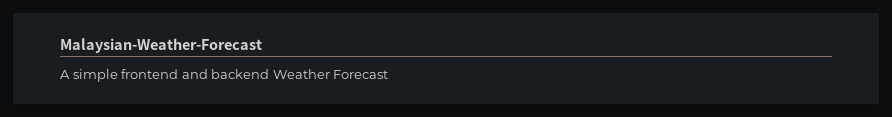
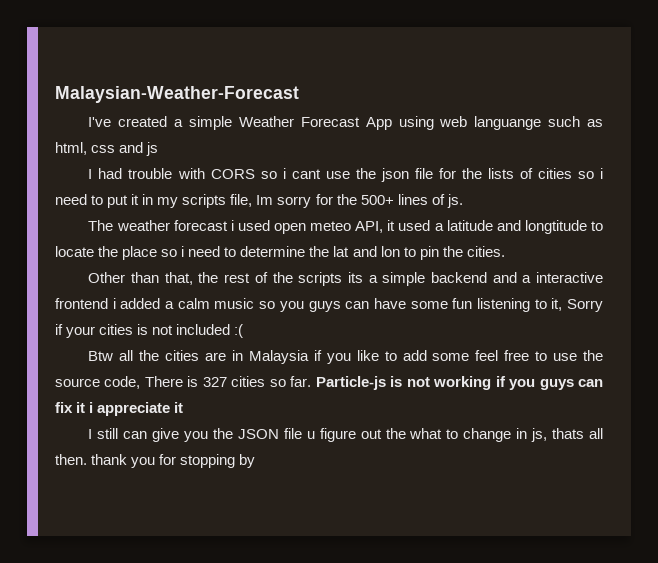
[60,69,389,82] A simple frontend and backend Weather Forecast -> [88,116,604,130] [55,142,159,156] [88,168,603,182] [55,194,463,208] [88,220,604,234] [55,246,505,260] [88,272,604,286] [55,298,603,312] [55,324,244,338] [88,350,604,364] [55,376,603,390] [55,402,184,416] [88,428,604,442] [55,454,256,468] I've created a simple Weather Forecast App using web languange such as html, css and js // I had trouble with CORS so i cant use the json file for the lists of cities so i need to put it in my scripts file, Im sorry for the 500+ lines of js. // The weather forecast i used open meteo API, it used a latitude and longtitude to locate the place so i need to determine the lat and lon to pin the cities. // Other than that, the rest of the scripts its a simple backend and a interactive frontend i added a calm music so you guys can have some fun listening to it, Sorry if your cities is not included :( // Btw all the cities are in Malaysia if you like to add some feel free to use the source code, There is 327 cities so far. Particle-js is not working if you guys can fix it i appreciate it // I still can give you the JSON file u figure out the what to change in js, thats all then. thank you for stopping by

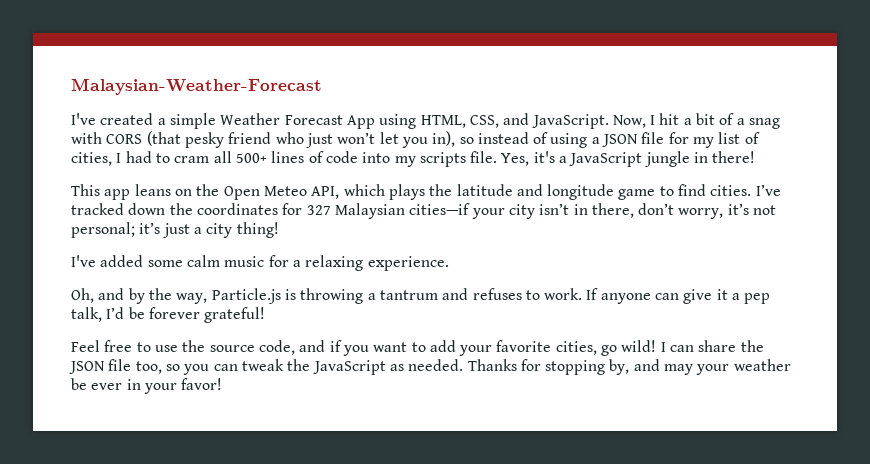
[439,116,604,130] [55,142,159,156] [88,168,603,182] [55,194,463,208] [88,220,604,234] [55,246,505,260] [88,272,604,286] [55,298,603,312] [55,324,244,338] [88,350,499,364] web languange such as html, css and js // I had trouble with CORS so i cant use the json file for the lists of cities so i need to put it in my scripts file, Im sorry for the 500+ lines of js. // The weather forecast i used open meteo API, it used a latitude and longtitude to locate the place so i need to determine the lat and lon to pin the cities. // Other than that, the rest of the scripts its a simple backend and a interactive frontend i added a calm music so you guys can have some fun listening to it, Sorry if your cities is not included :( // Btw all the cities are in Malaysia if you like to add some feel -> [420,113,781,129] [71,131,760,148] [71,151,756,167] [71,184,781,200] [71,203,777,219] [71,222,279,238] [71,255,449,271] [71,288,771,304] [71,307,266,323] [71,340,100,352] HTML, CSS, and JavaScript. Now, I hit a bit of a snag with CORS (that pesky friend who just won’t let you in), so instead of using a JSON file for my list of cities, I had to cram all 500+ lines of code into my scripts file. Yes, it's a JavaScript jungle in there! // This app leans on the Open Meteo API, which plays the latitude and longitude game to find cities. I’ve tracked down the coordinates for 327 Malaysian cities—if your city isn’t in there, don’t worry, it’s not personal; it’s just a city thing! // I've added some calm music for a relaxing experience. // Oh, and by the way, Particle.js is throwing a tantrum and refuses to work. If anyone can give it a pep talk, I’d be forever grateful! // Feel
[144,376,603,390] [55,402,184,416] [88,428,604,442] [55,454,256,468] There is 327 cities so far. Particle-js is not working if you guys can fix it i appreciate it // I still can give you the JSON file u figure out the what to change in js, thats all then. thank you for stopping by -> [299,340,764,356] [69,359,791,375] [71,378,223,394] and if you want to add your favorite cities, go wild! I can share the JSON file too, so you can tweak the JavaScript as needed. Thanks for stopping by, and may your weather be ever in your favor!

